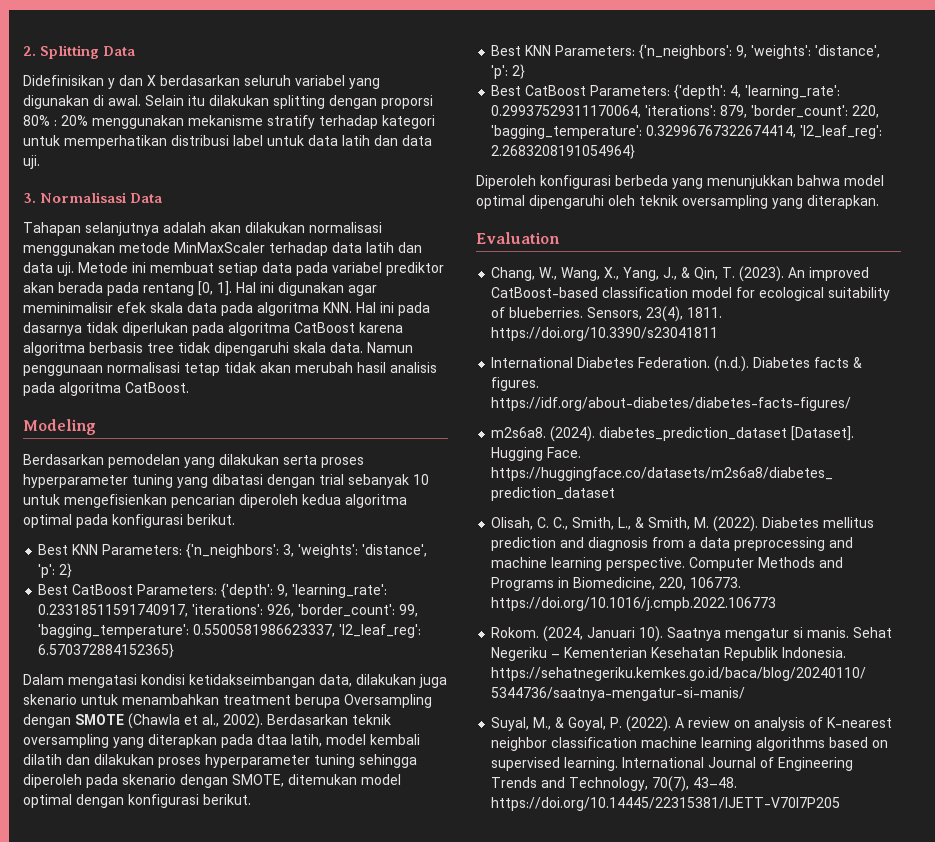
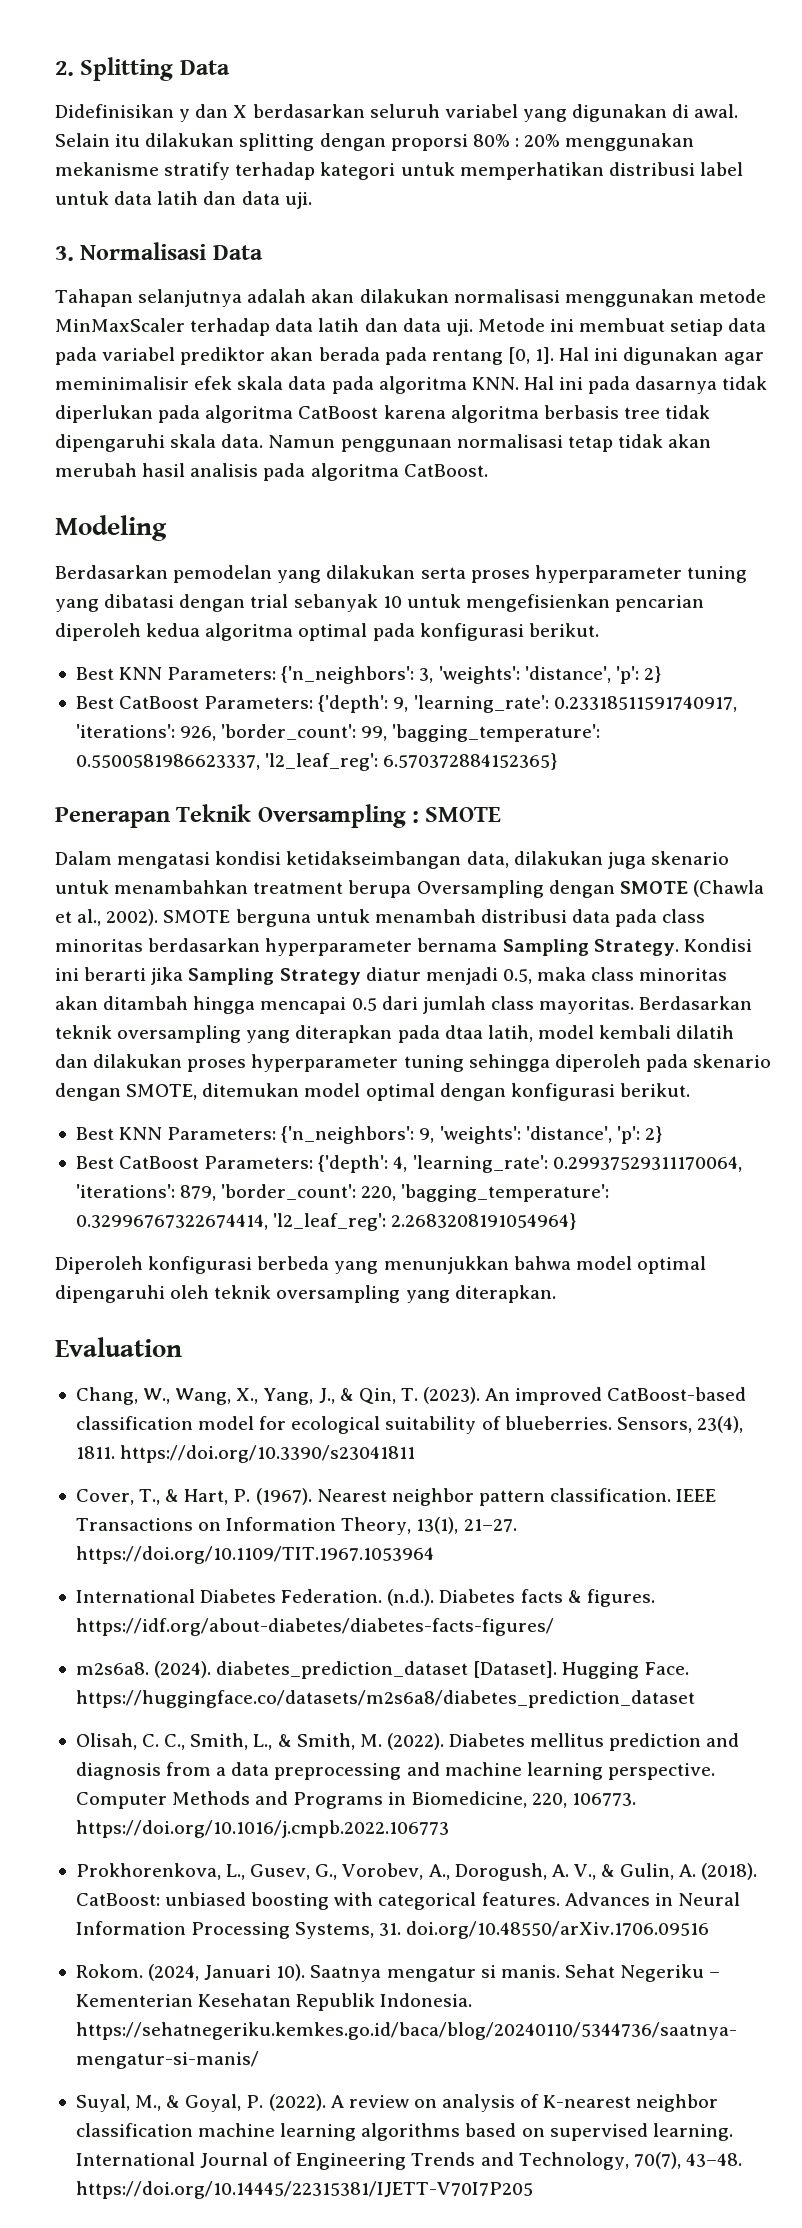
(175, 650) none -> [55,804,502,828] // Penerapan Teknik Oversampling : SMOTE
(263, 721) none -> [163,909,706,927] [55,938,752,956] [55,967,728,985] [55,996,635,1014] SMOTE berguna untuk menambah distribusi data pada class minoritas berdasarkan hyperparameter bernama Sampling Strategy. Kondisi ini berarti jika Sampling Strategy diatur menjadi 0.5, maka class minoritas akan ditambah hingga mencapai 0.5 dari jumlah class mayoritas.
(719, 334) none -> [75,1488,717,1506] [75,1517,517,1535] [75,1546,434,1564] // Cover, T., & Hart, P. (1967). Nearest neighbor pattern classification. IEEE Transactions on Information Theory, 13(1), 21–27. https://doi.org/10.1109/TIT.1967.1053964
(777, 604) none -> [75,1863,758,1881] [75,1892,740,1910] [75,1921,710,1939] // Prokhorenkova, L., Gusev, G., Vorobev, A., Dorogush, A. V., & Gulin, A. (2018). CatBoost: unbiased boosting with categorical features. Advances in Neural Information Processing Systems, 31. doi.org/10.48550/arXiv.1706.09516

